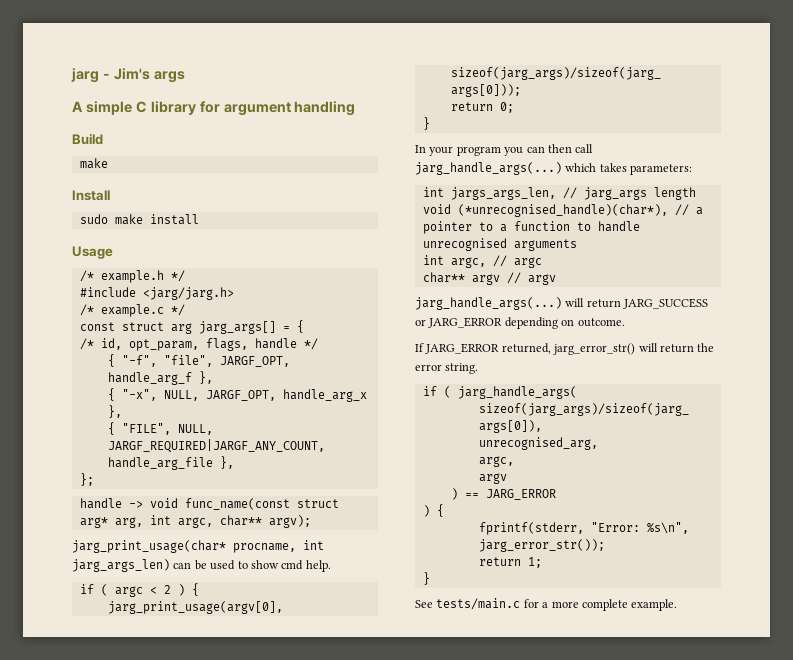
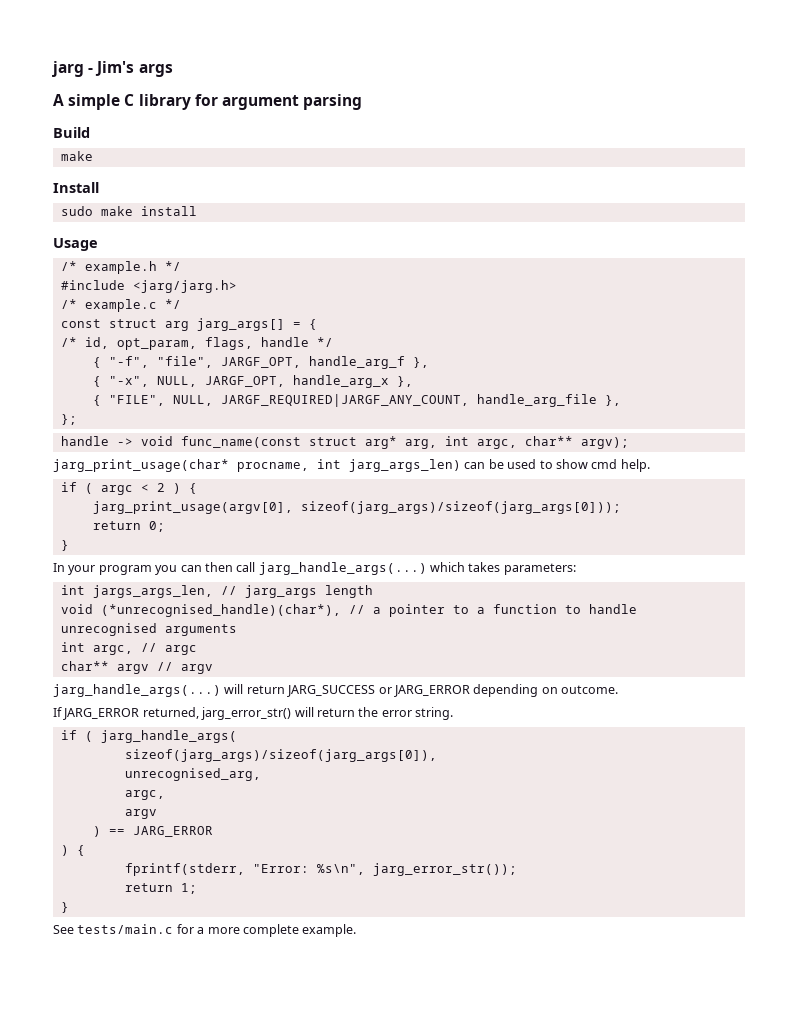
[294,101,356,116] handling -> [303,94,363,110] parsing

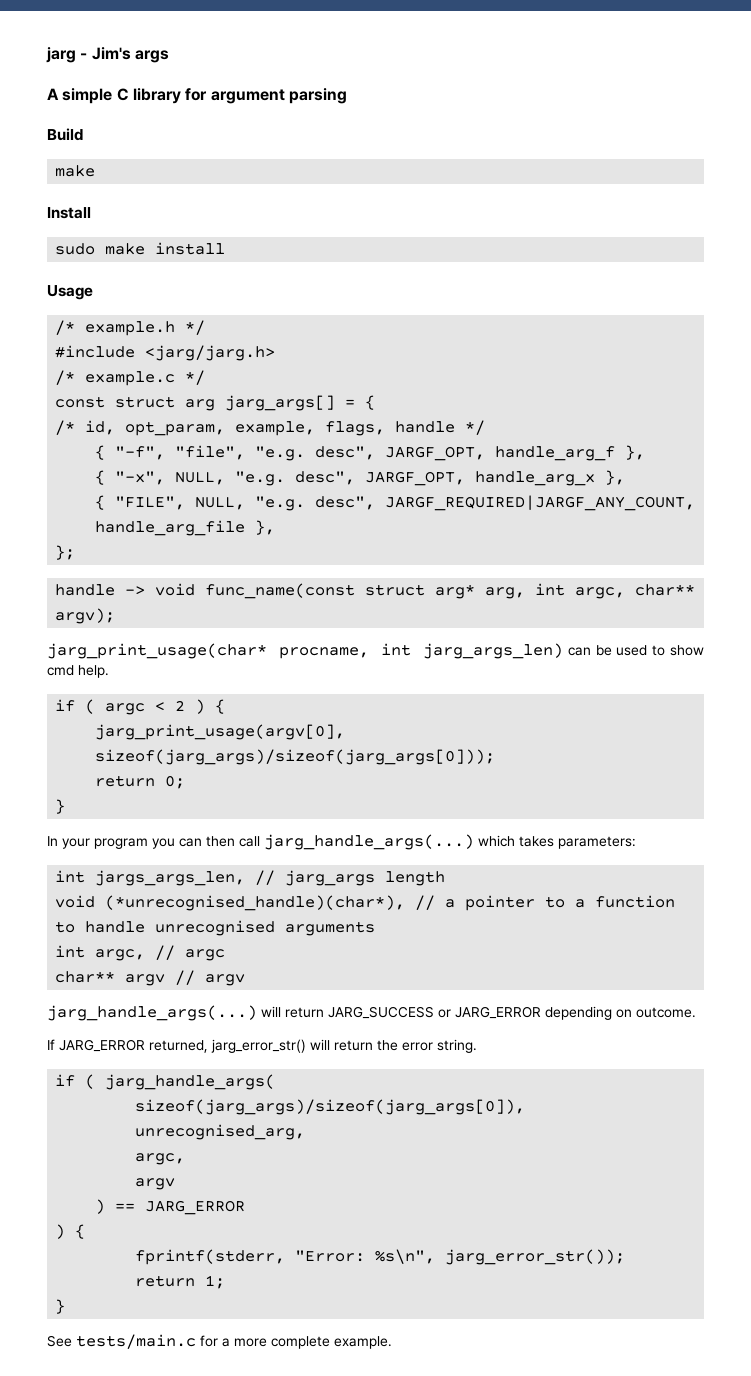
(197, 344) none -> [235,421,316,436] example,
(213, 362) none -> [255,446,376,461] "e.g. desc",
(197, 381) none -> [235,471,356,486] "e.g. desc",
(213, 400) none -> [255,496,376,511] "e.g. desc",

